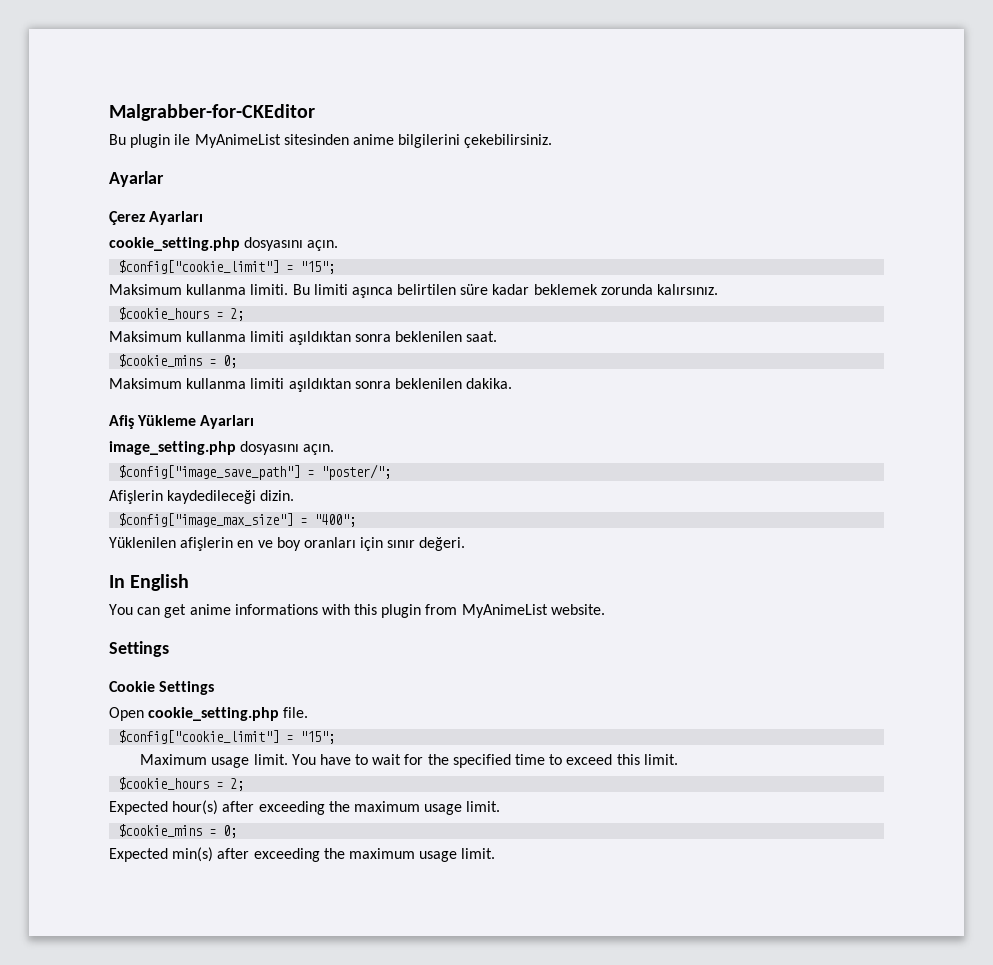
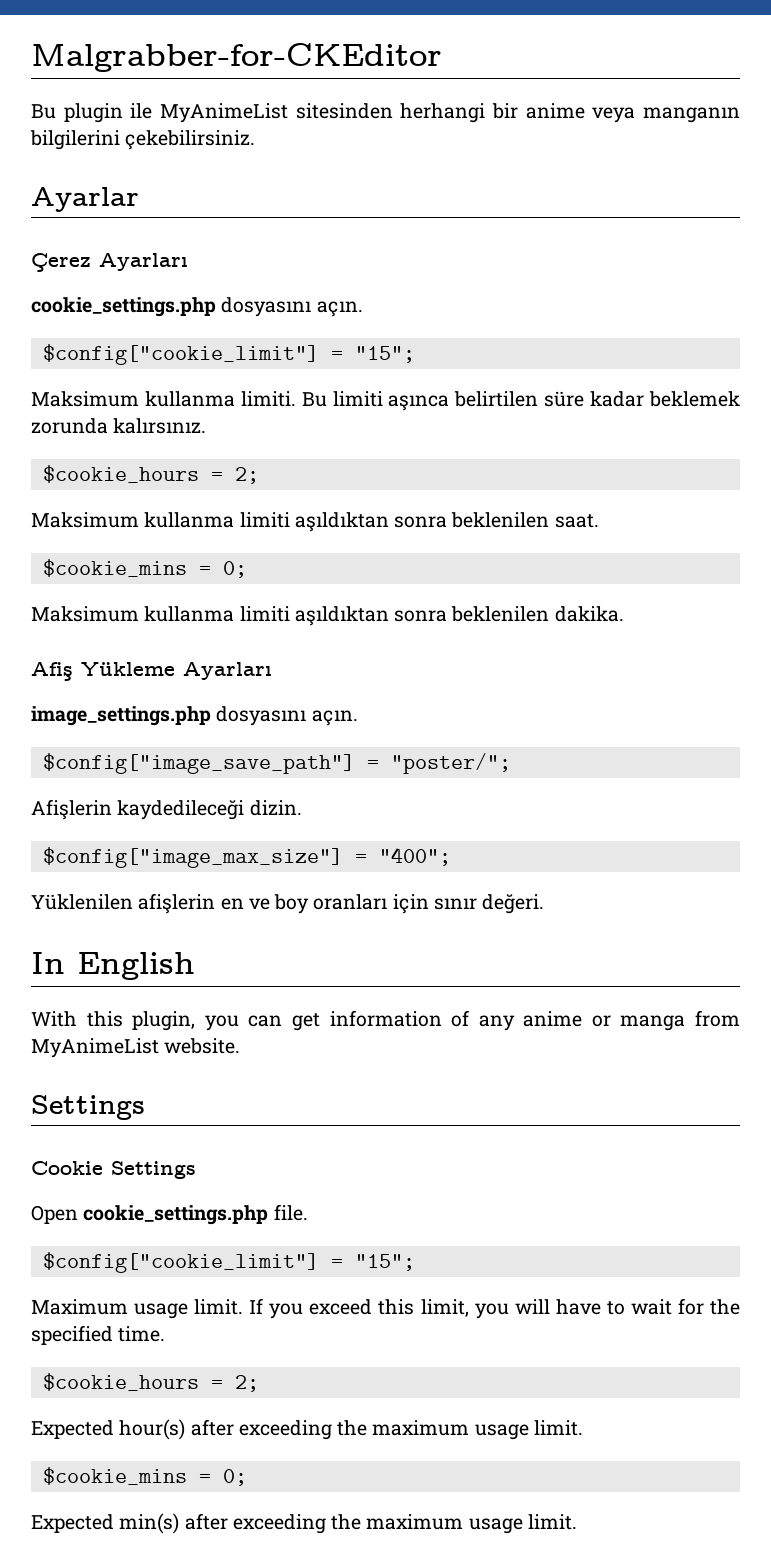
[352,134,394,145] anime -> [400,103,740,123] herhangi bir anime veya manganın
[109,237,240,251] cookie_setting.php -> [31,297,216,317] cookie_settings.php
[109,441,236,455] image_setting.php -> [31,706,211,726] image_settings.php
[109,604,422,618] You can get anime informations with this plugin -> [31,1010,686,1031] With this plugin, you can get information of any anime or manga
[148,707,280,721] cookie_setting.php -> [83,1205,269,1225] cookie_settings.php
[291,754,316,765] You -> [249,1298,550,1319] If you exceed this limit, you will
[515,754,678,765] time to exceed this limit. -> [118,1326,166,1342] time.

